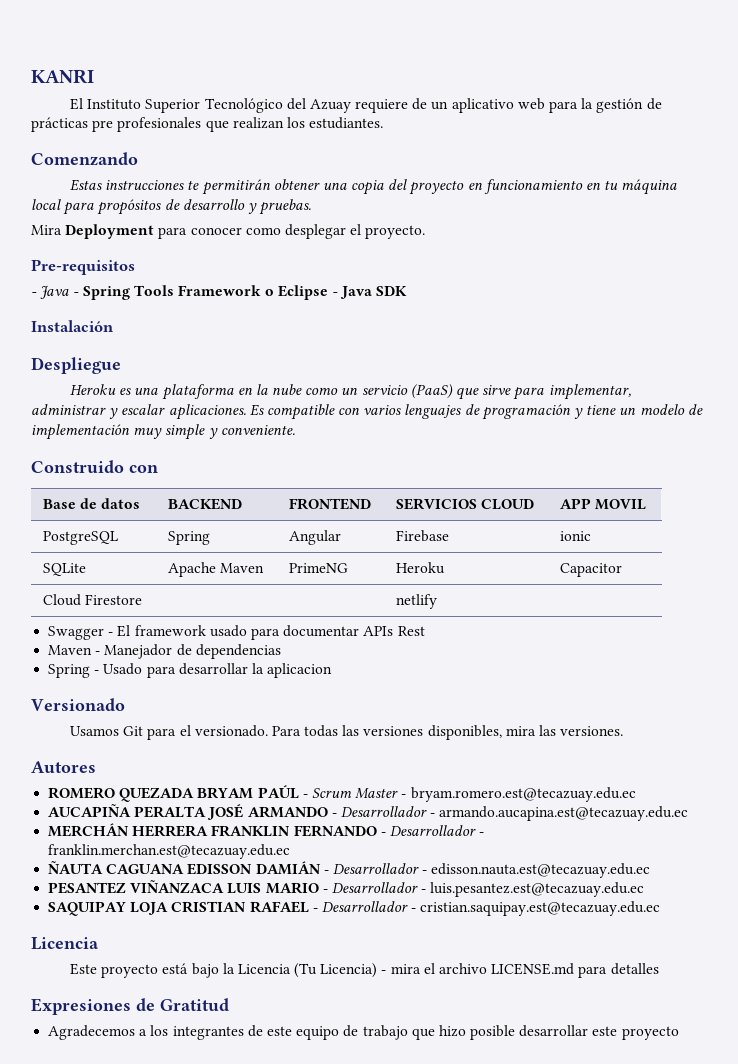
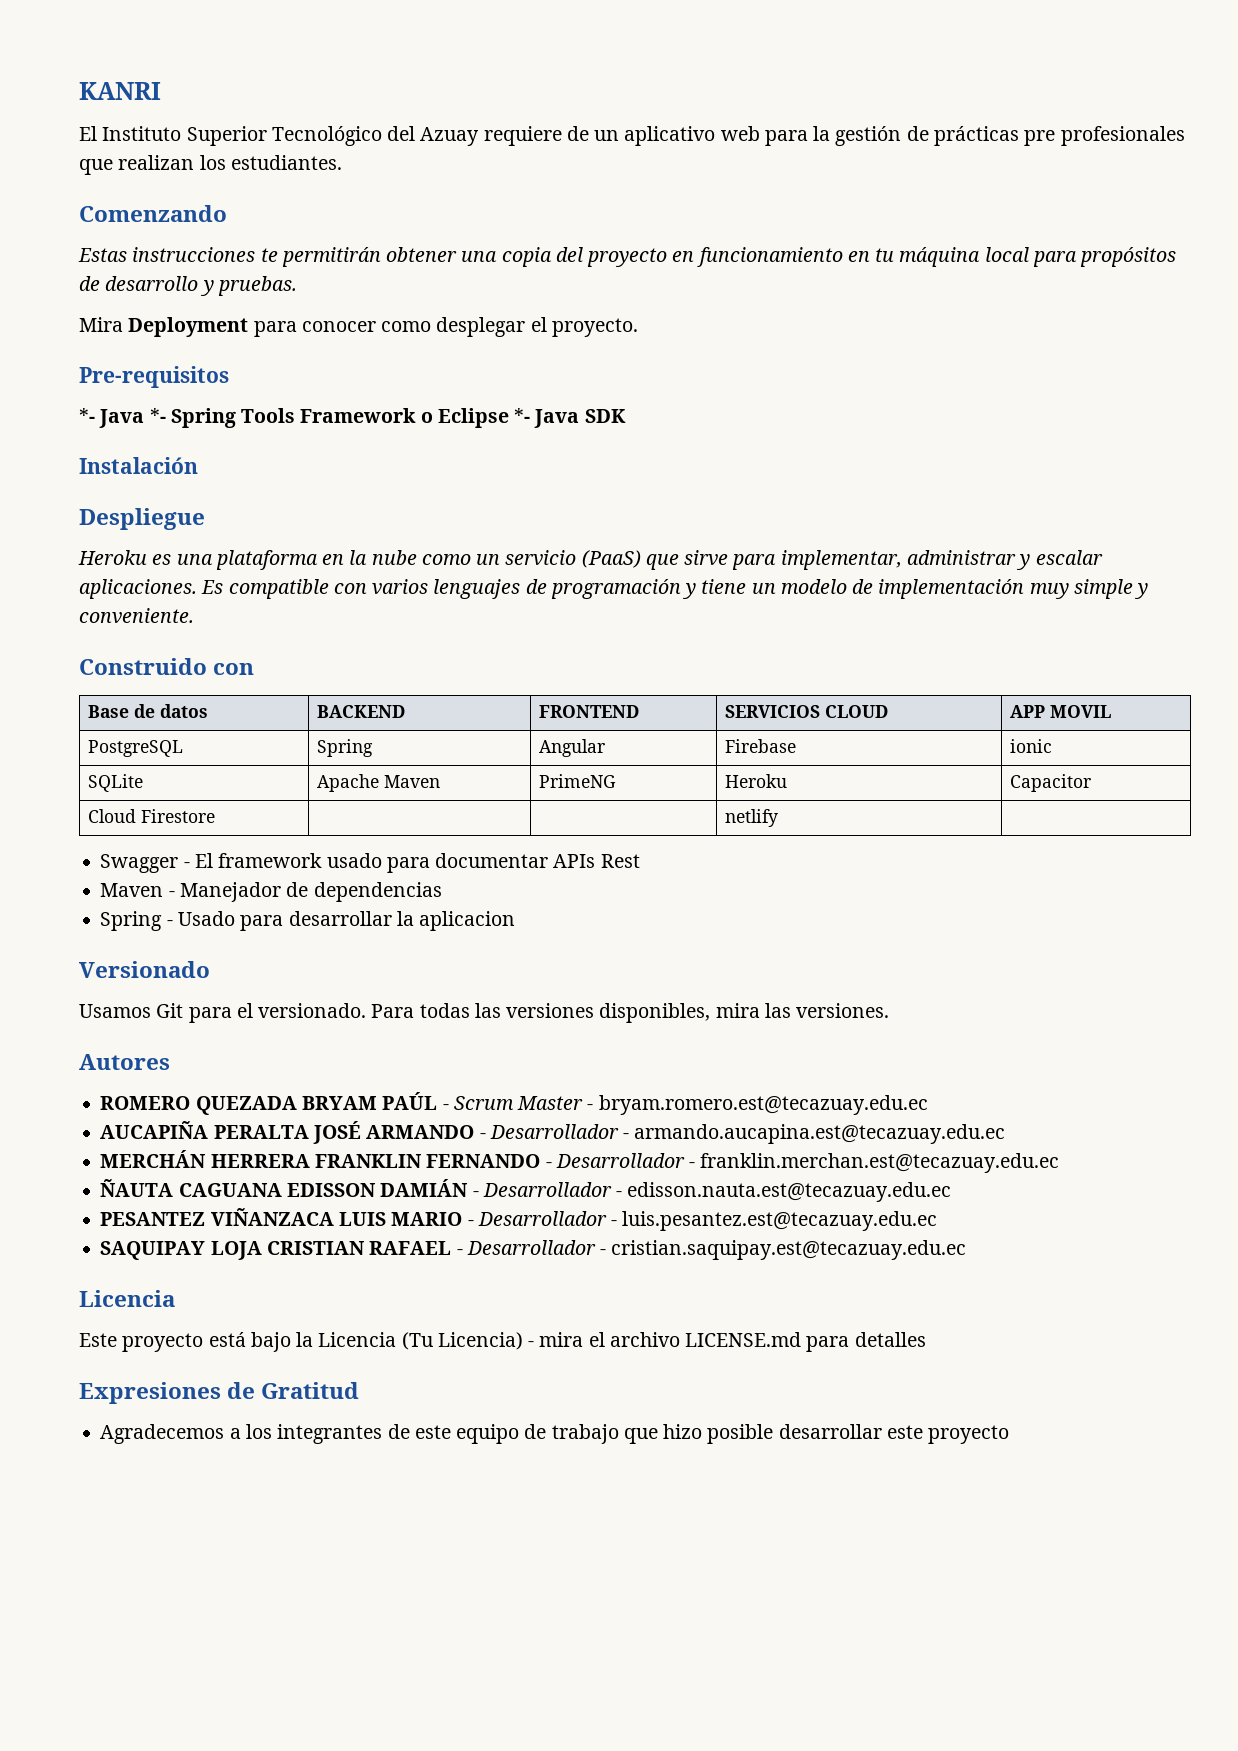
[31,285,80,299] - Java - -> [79,408,166,428] *- Java *-
[332,292,339,296] - -> [514,408,531,423] *-

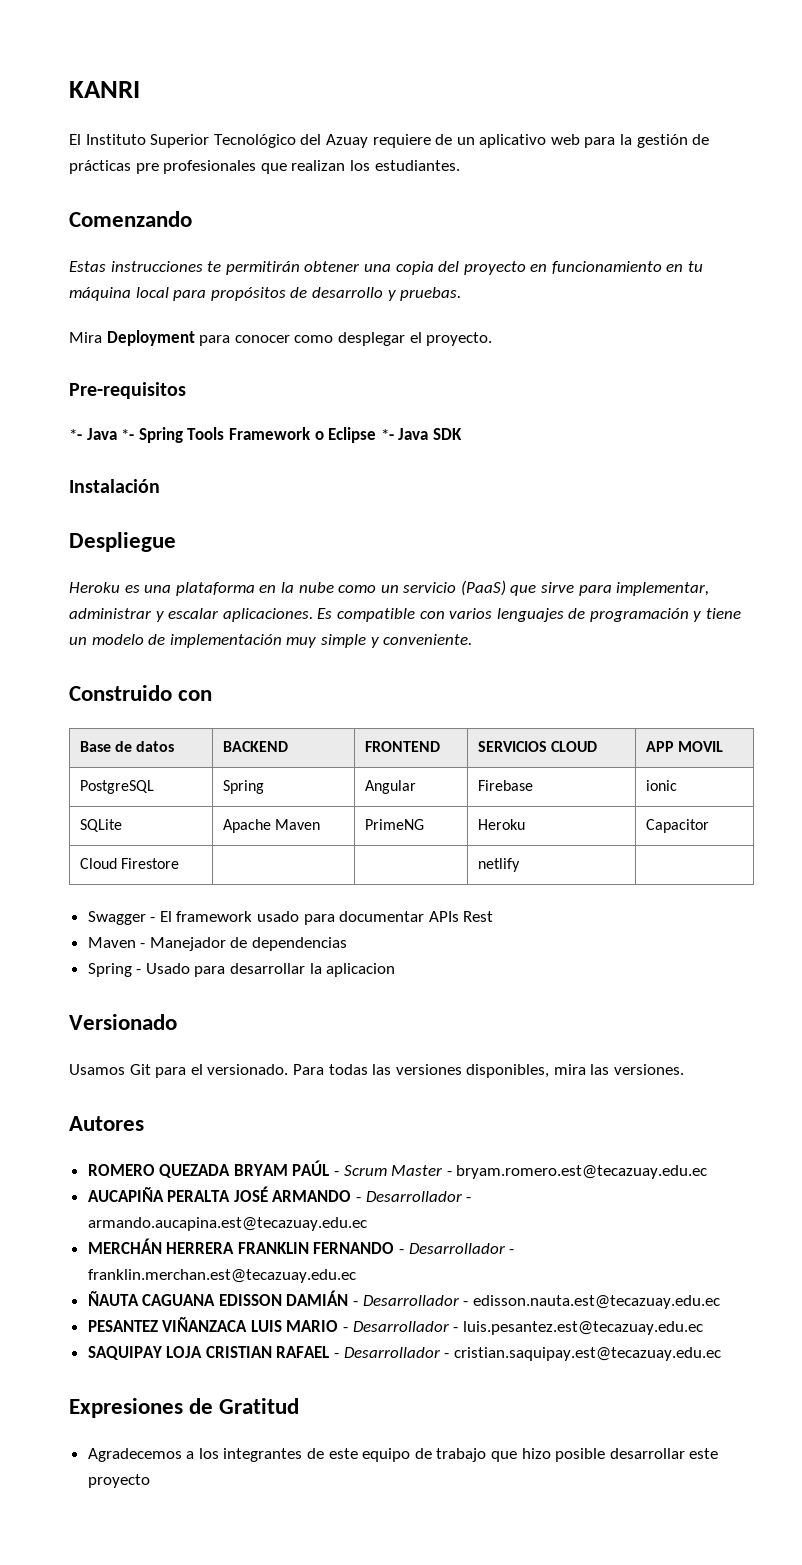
[79,1290,175,1307] [79,1332,926,1352] // Licencia // Este proyecto está bajo la Licencia (Tu Licencia) - mira el archivo LICENSE.md para detalles -> (721, 1354) none

